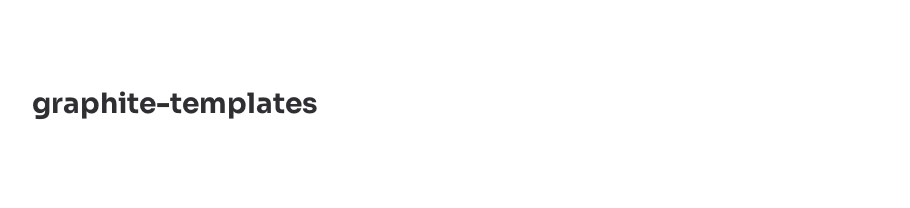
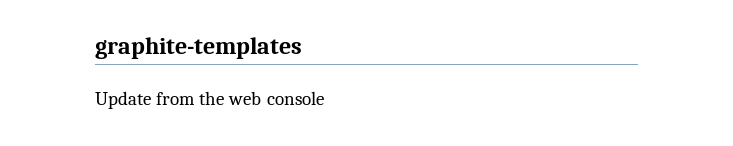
(318, 105) none -> [95,91,324,109] // Update from the web console

